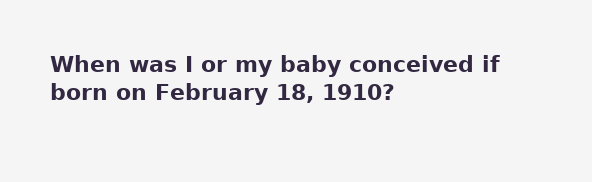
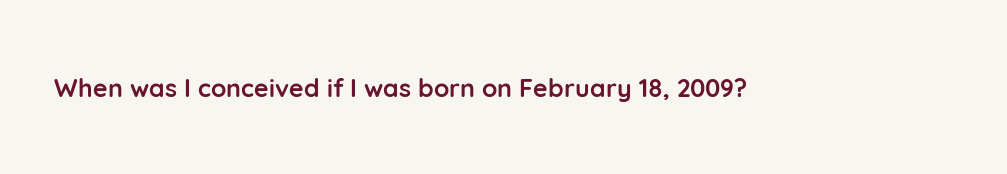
[201,55,500,77] or my baby conceived if -> [198,78,411,97] conceived if I was
[321,84,395,100] 1910? -> [677,78,747,97] 2009?

